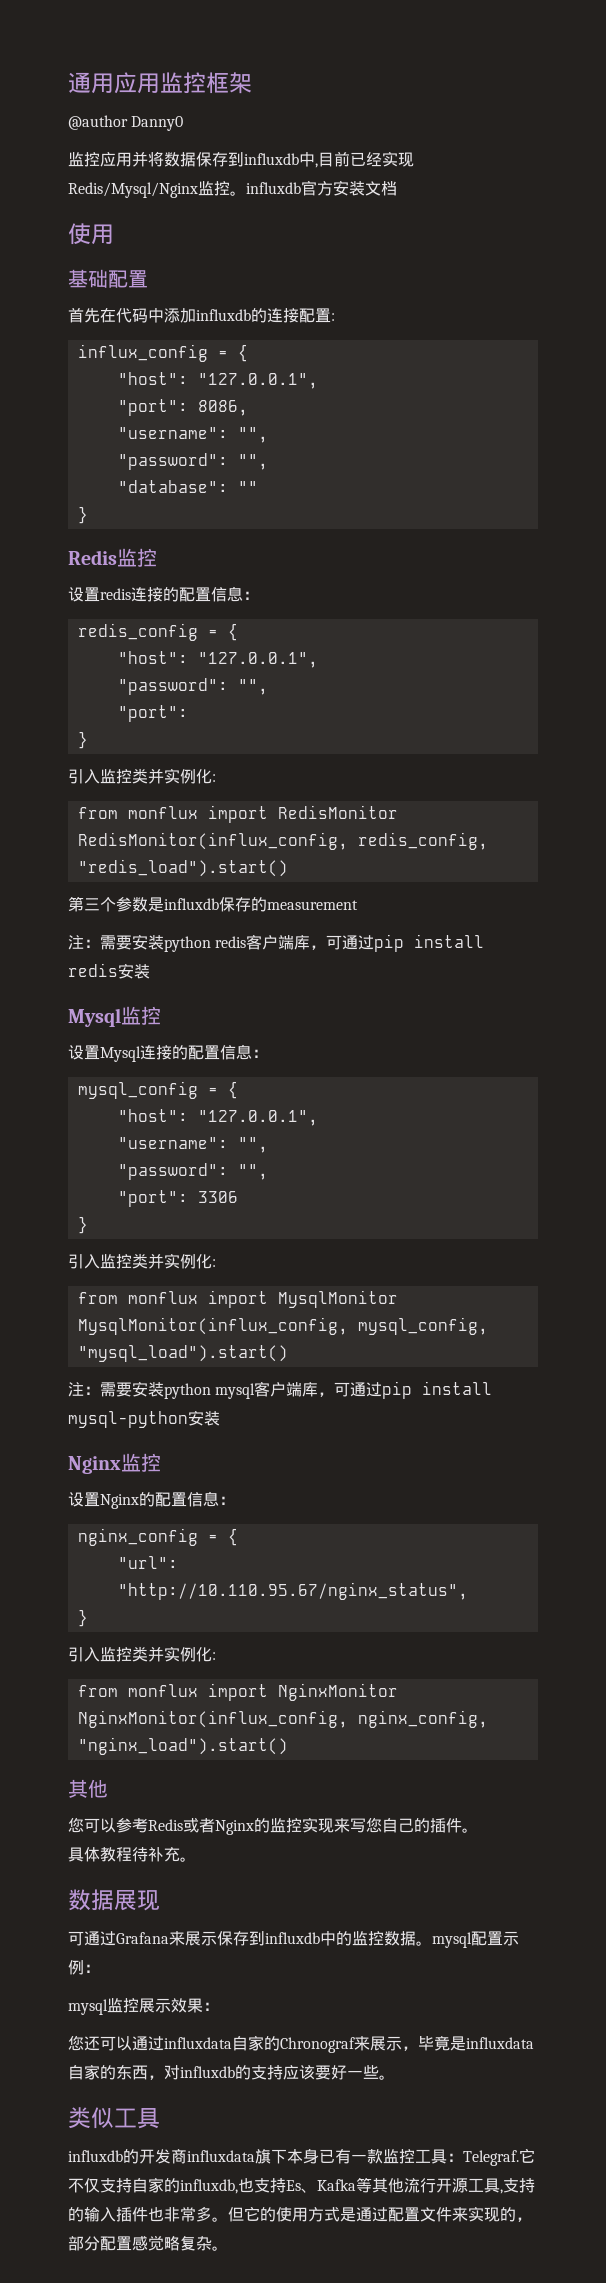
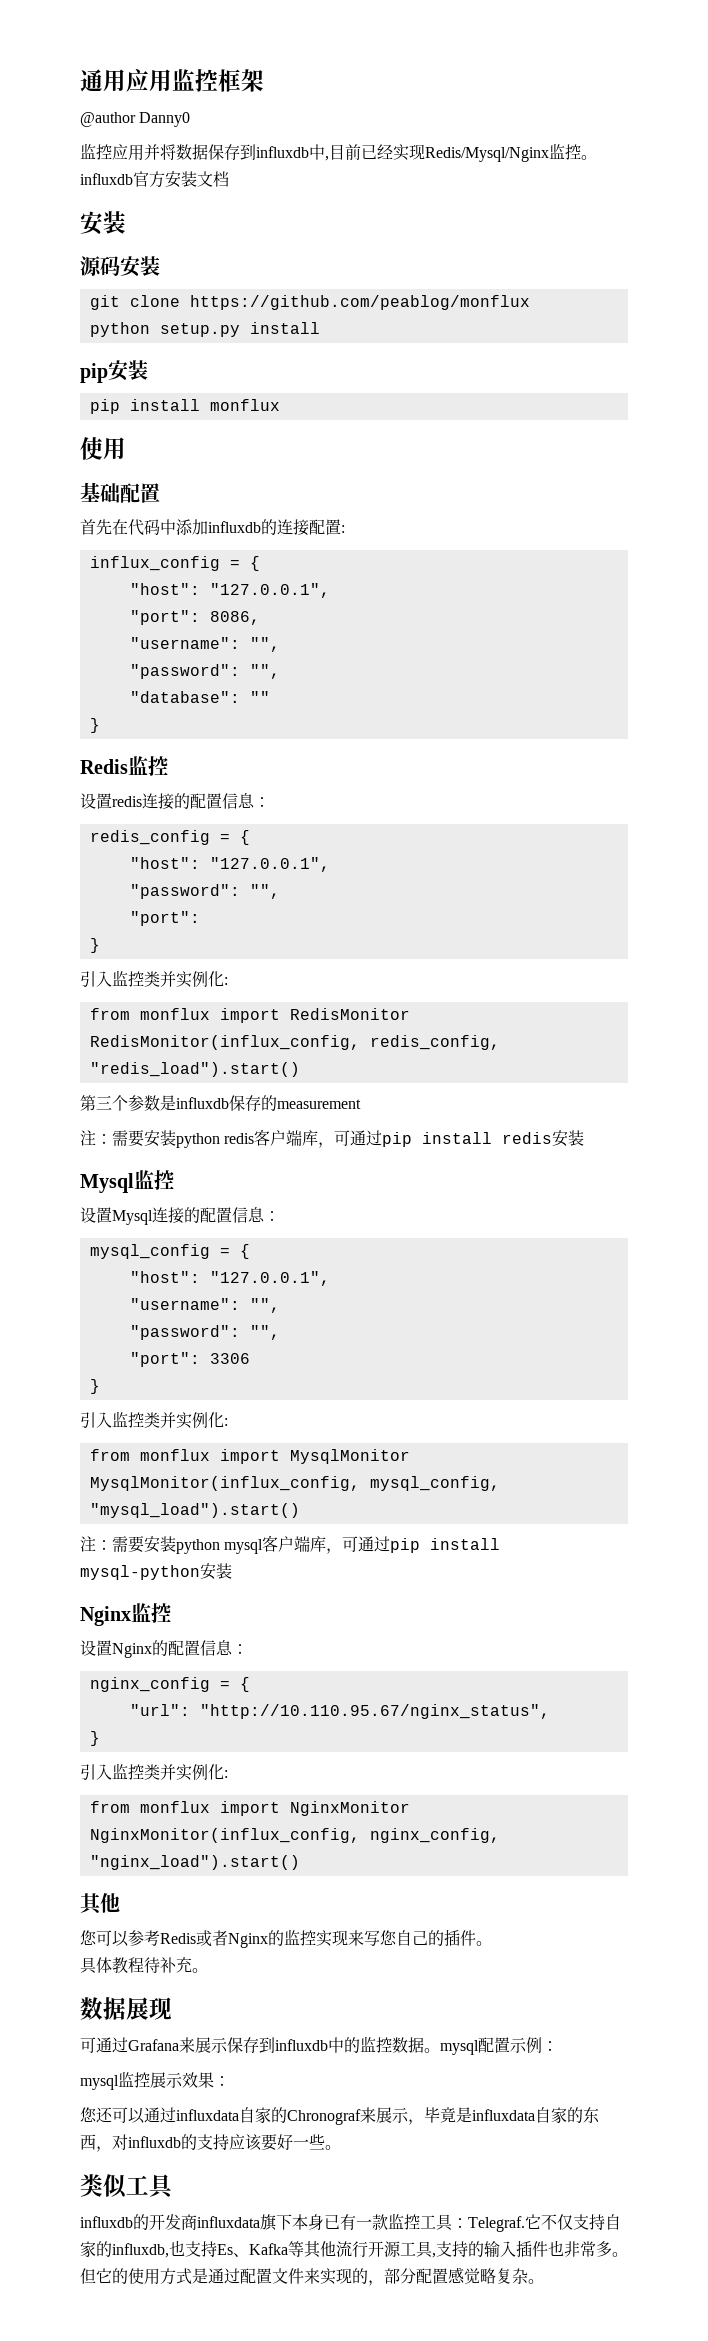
(397, 188) none -> [80,211,126,235] [80,256,160,277] [89,295,530,310] [89,322,320,337] [80,360,148,383] [89,399,280,414] // 安装 // 源码安装 // git clone https://github.com/peablog/monflux // python setup.py install // pip安装 // pip install monflux

